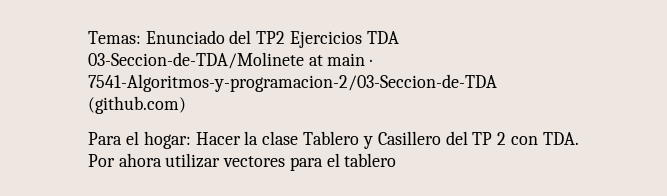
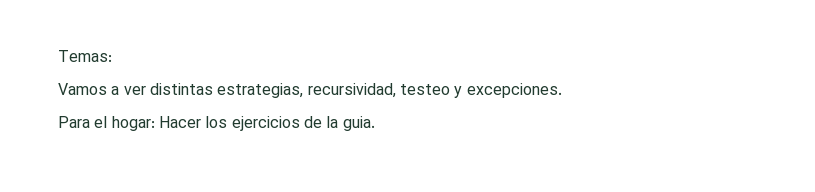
[145,30,399,48] [88,52,373,69] [88,74,497,92] [88,96,186,114] [88,131,580,149] [88,153,397,171] Enunciado del TP2 Ejercicios TDA 03-Seccion-de-TDA/Molinete at main · 7541-Algoritmos-y-programacion-2/03-Seccion-de-TDA (github.com) // Para el hogar: Hacer la clase Tablero y Casillero del TP 2 con TDA. Por ahora utilizar vectores para el tablero -> [58,83,562,98] [58,116,375,131] // Vamos a ver distintas estrategias, recursividad, testeo y excepciones. // Para el hogar: Hacer los ejercicios de la guia.

